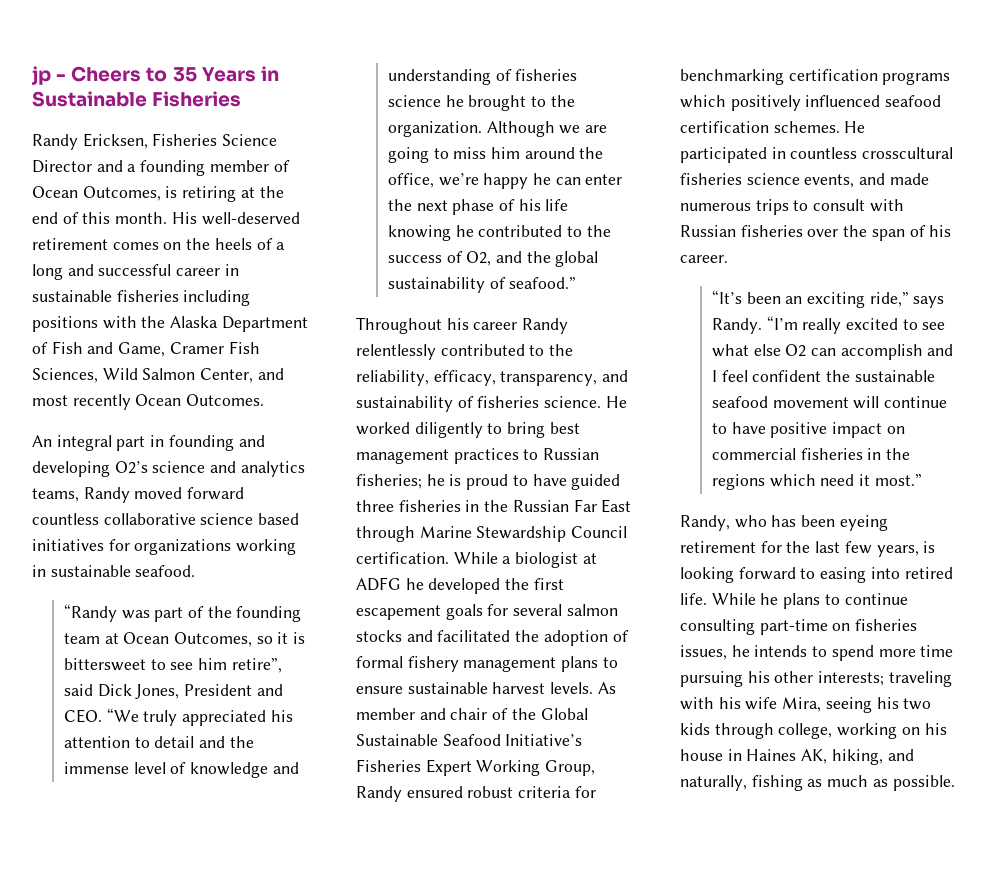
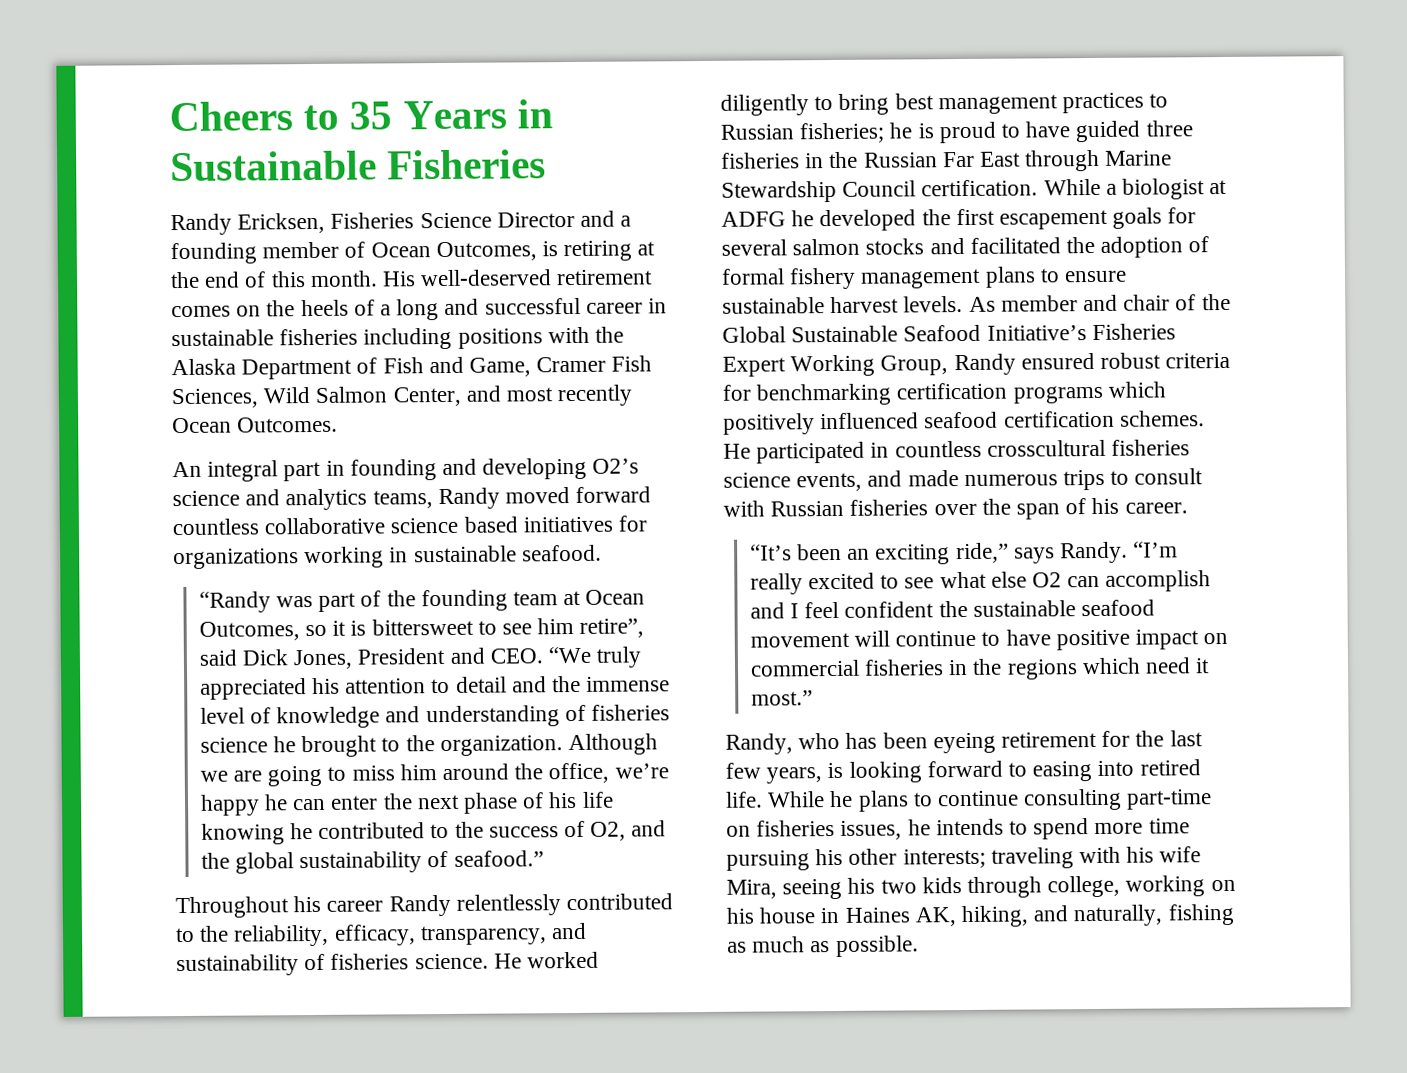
[32,66,67,85] jp - -> (169, 116) none

